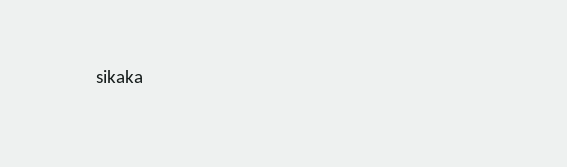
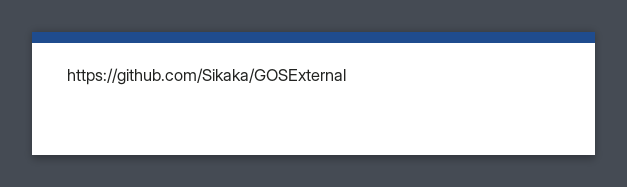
[96,70,143,83] sikaka -> [67,68,346,85] https://github.com/Sikaka/GOSExternal

